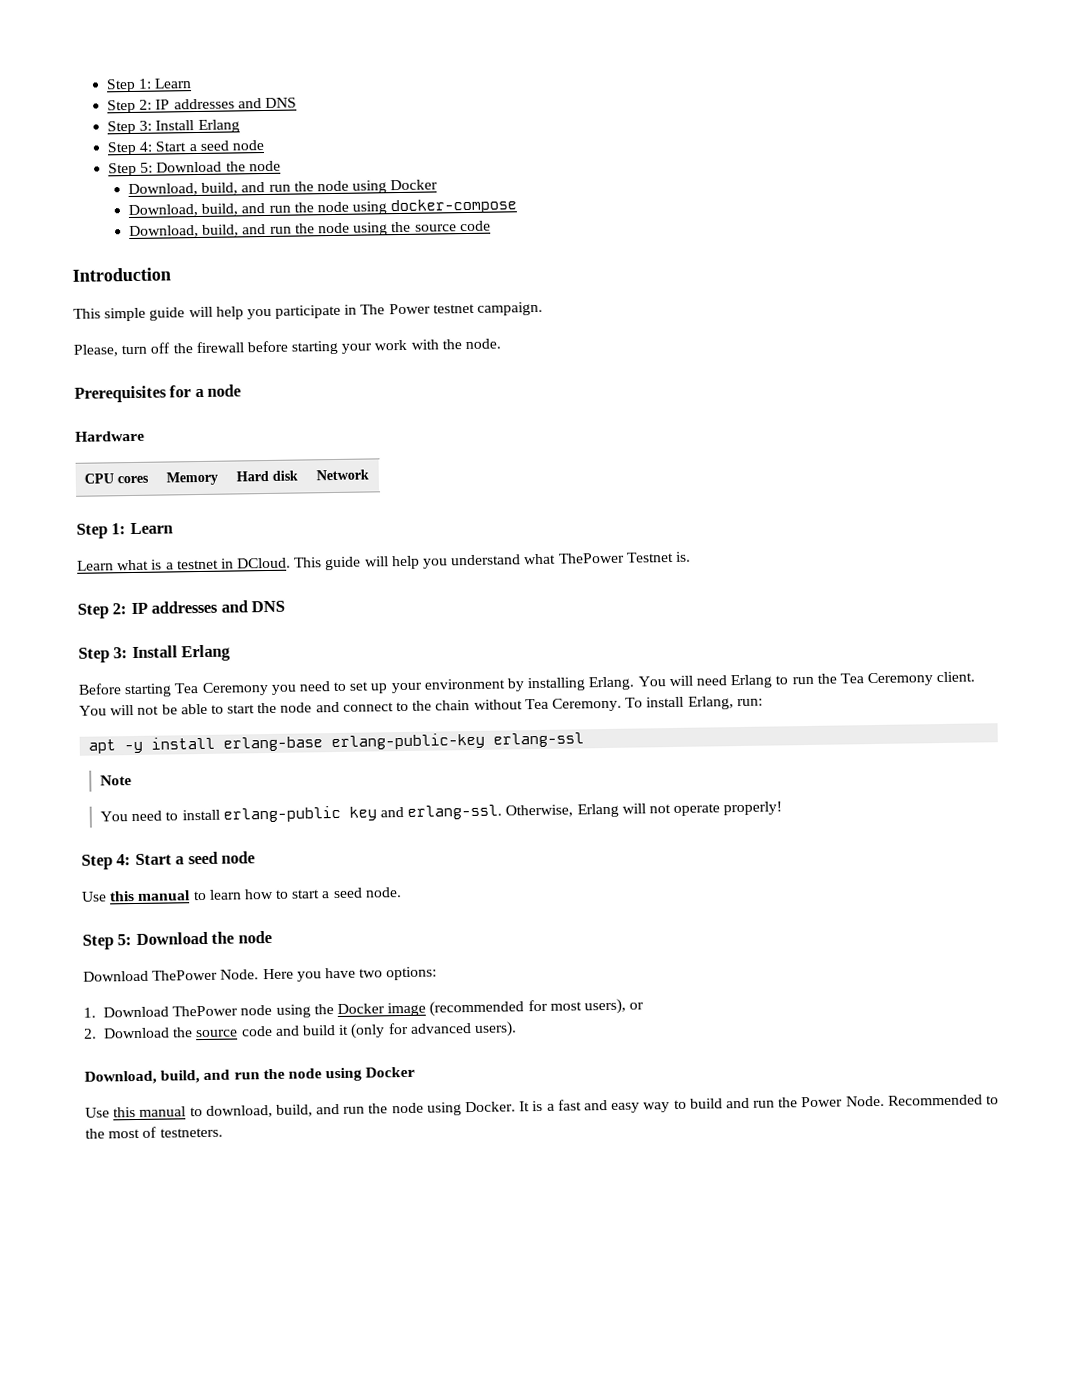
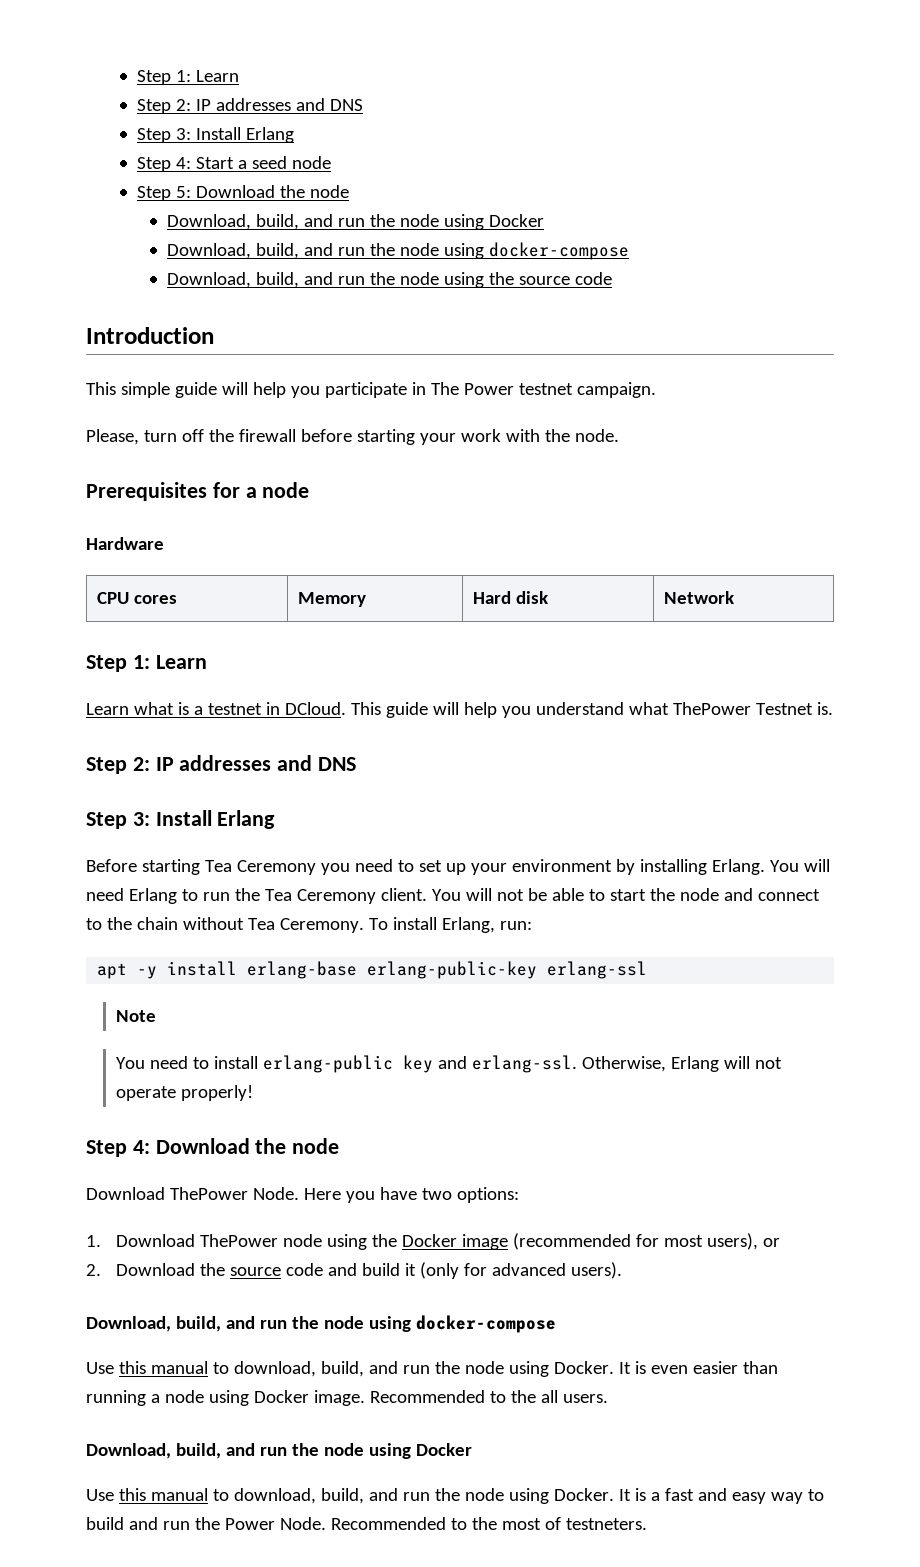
[134,851,256,866] [81,887,402,902] [82,934,133,950] Start a seed node // Use this manual to learn how to start a seed node. // Step 5: -> (150, 1147) none
(517, 1029) none -> [86,1315,556,1333] [86,1361,778,1377] [86,1390,608,1406] // Download, build, and run the node using docker-compose // Use this manual to download, build, and run the node using Docker. It is even easier than running a node using Docker image. Recommended to the all users.

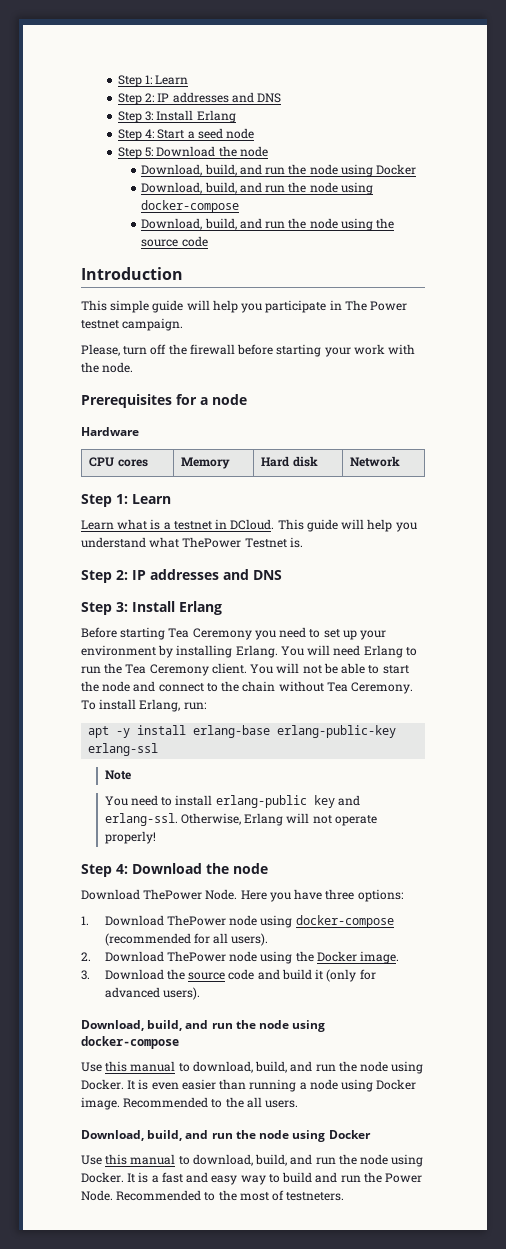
[421,1188,452,1200] two -> [325,889,355,900] three
(368, 1242) none -> [295,915,394,928] [104,933,269,946] [81,951,293,964] docker-compose (recommended for all users). // 2. Download ThePower node using
[462,1233,781,1250] [86,1264,101,1276] image (recommended for most users), or // 2. -> [360,951,400,964] [81,970,90,980] image. // 3.

